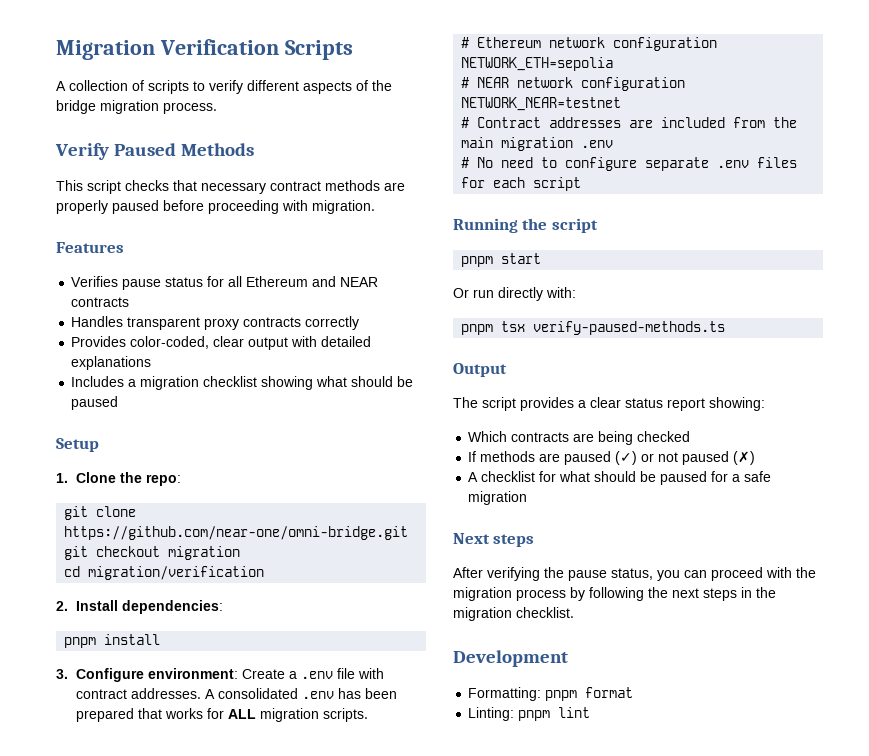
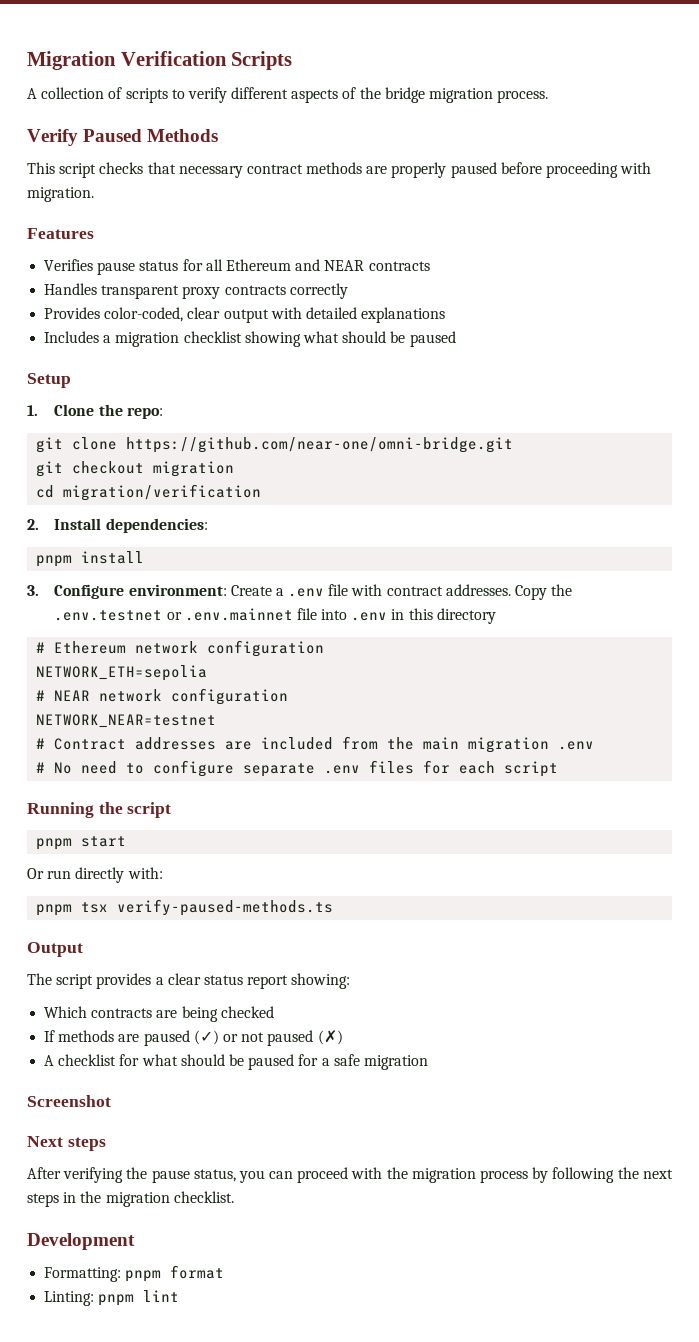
[205,688,398,699] [76,708,369,722] A consolidated .env has been prepared that works for ALL migration scripts. -> [515,584,573,600] [54,608,496,624] Copy the .env.testnet or .env.mainnet file into .env in this directory
(528, 498) none -> [27,1095,111,1107] // Screenshot

